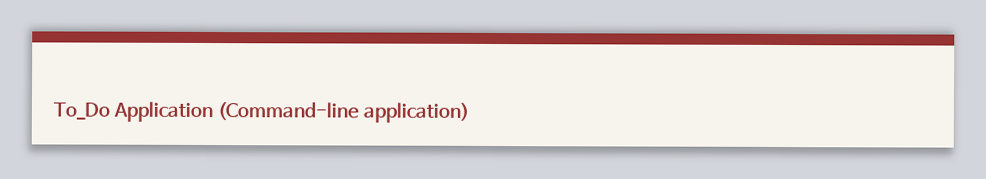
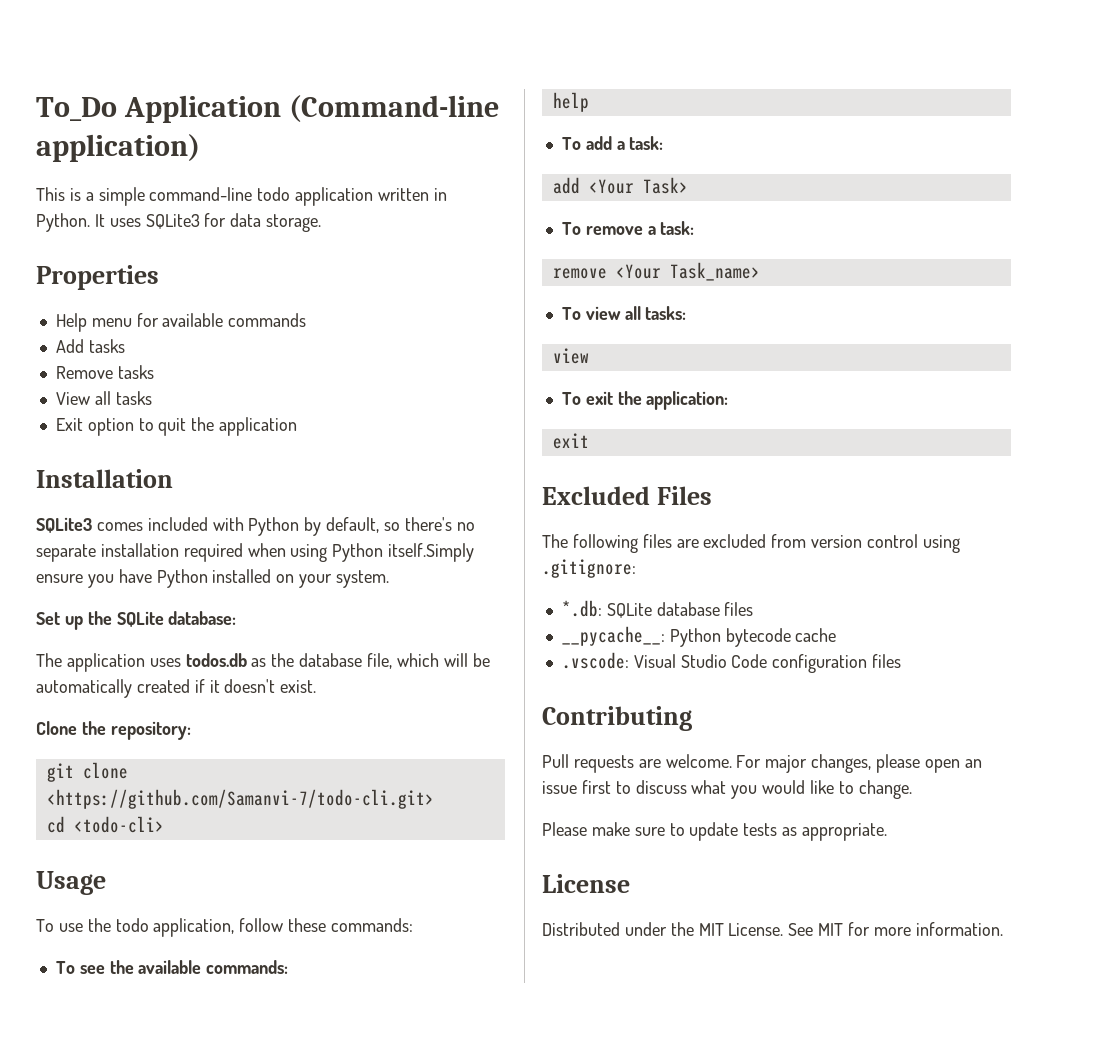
(469, 112) none -> [36,187,447,206] [36,213,322,232] [36,265,159,290] [55,313,307,332] [55,339,125,353] [55,365,154,379] [55,391,152,405] [55,417,298,436] [36,469,173,488] [36,517,475,536] [36,543,475,562] [36,569,390,588] [36,611,237,630] [36,653,490,672] [36,679,317,698] [36,721,191,740] [46,762,128,782] [46,789,434,809] [46,816,164,833] [36,871,106,895] [36,918,414,937] [55,960,289,974] [552,92,589,112] [561,136,664,150] [552,177,688,194] [561,221,695,235] [552,262,760,281] [561,306,687,320] [552,348,589,364] [561,391,729,410] [552,433,589,449] [542,486,713,505] [542,534,960,553] [542,559,636,578] [561,600,754,618] [561,626,837,647] [561,652,902,673] [542,706,692,731] [542,754,982,773] [542,780,912,799] [542,822,888,841] [542,874,630,893] [542,922,1003,936] // This is a simple command-line todo application written in Python. It uses SQLite3 for data storage. // Properties // Help menu for available commands // Add tasks // Remove tasks // View all tasks // Exit option to quit the application // Installation // SQLite3 comes included with Python by default, so there's no separate installation required when using Python itself.Simply ensure you have Python installed on your system. // Set up the SQLite database: // The application uses todos.db as the database file, which will be automatically created if it doesn't exist. // Clone the repository: // git clone <https://github.com/Samanvi-7/todo-cli.git> // cd <todo-cli> // Usage // To use the todo application, follow these commands: // To see the available commands: // help // To add a task: // add <Your Task> // To remove a task: // remove <Your Task_name> // To view all tasks: // view // To exit the application: // exit // Excluded Files // The following files are excluded from version control using .gitignore: // *.db: SQLite database files // __pycache__: Python bytecode cache // .vscode: Visual Studio Code configuration files // Contributing // Pull requests are welcome. For major changes, please open an issue first to discuss what you would like to change. // Please make sure to update tests as appropriate. // License // Distributed under the MIT License. See MIT for more information.

